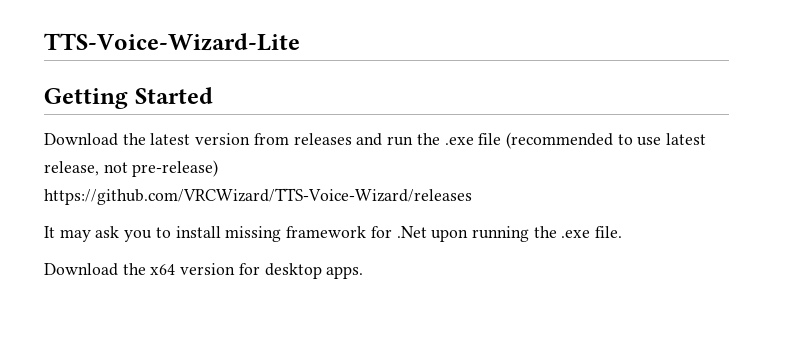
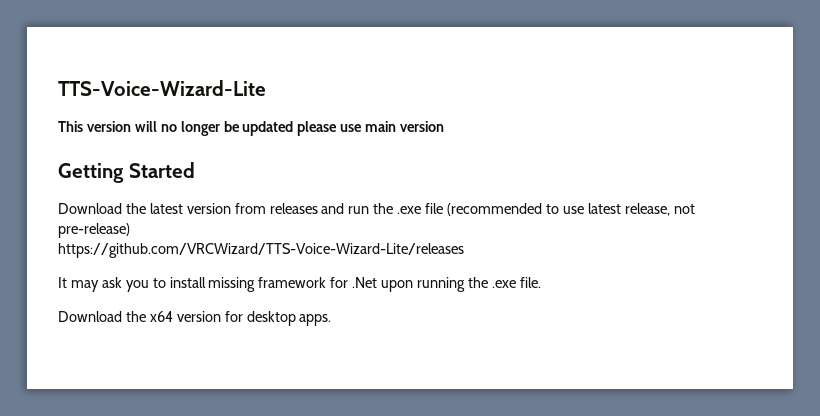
(300, 42) none -> [58,121,445,136] // This version will no longer be updated please use main version
[44,188,472,205] https://github.com/VRCWizard/TTS-Voice-Wizard/releases -> [58,243,464,258] https://github.com/VRCWizard/TTS-Voice-Wizard-Lite/releases

